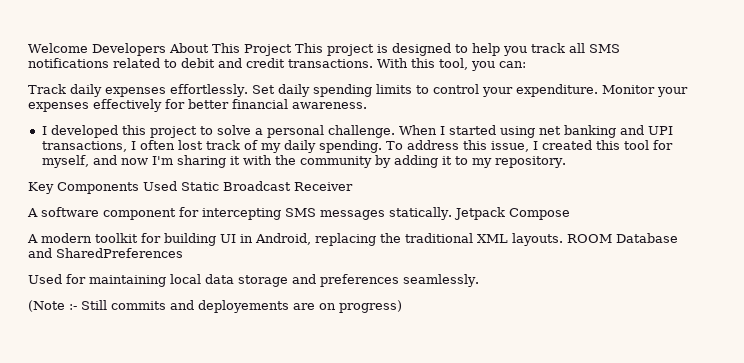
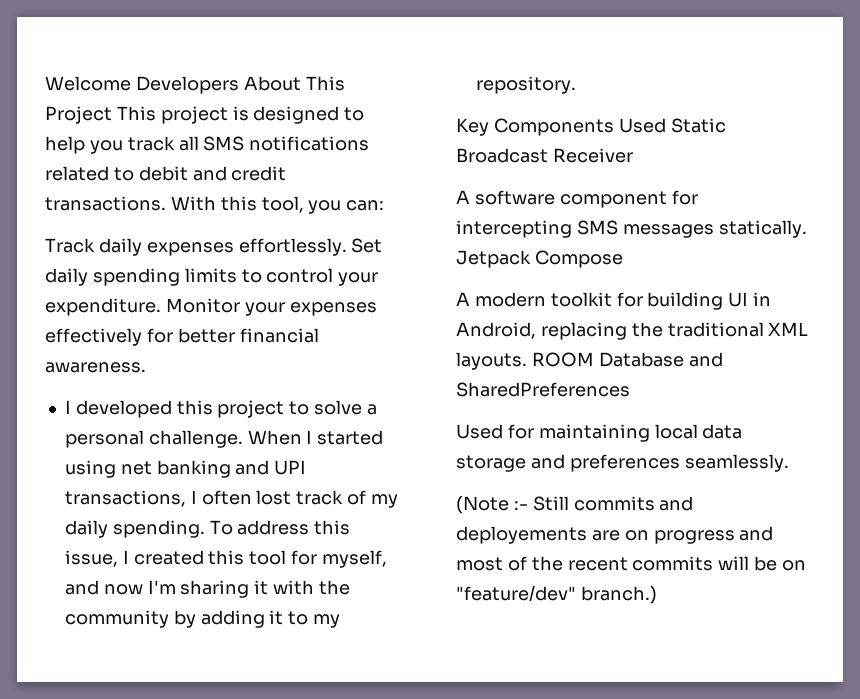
[339,300,402,313] progress) -> [653,526,774,544] [456,556,807,571] [456,585,657,604] progress and most of the recent commits will be on "feature/dev" branch.)

